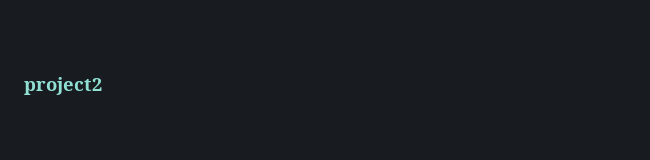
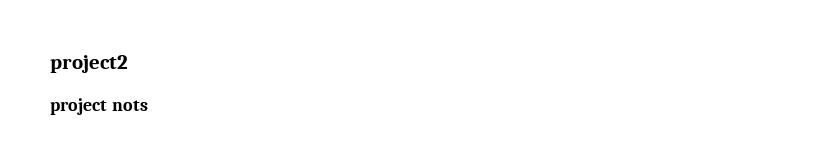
(102, 86) none -> [50,98,148,115] // project nots

